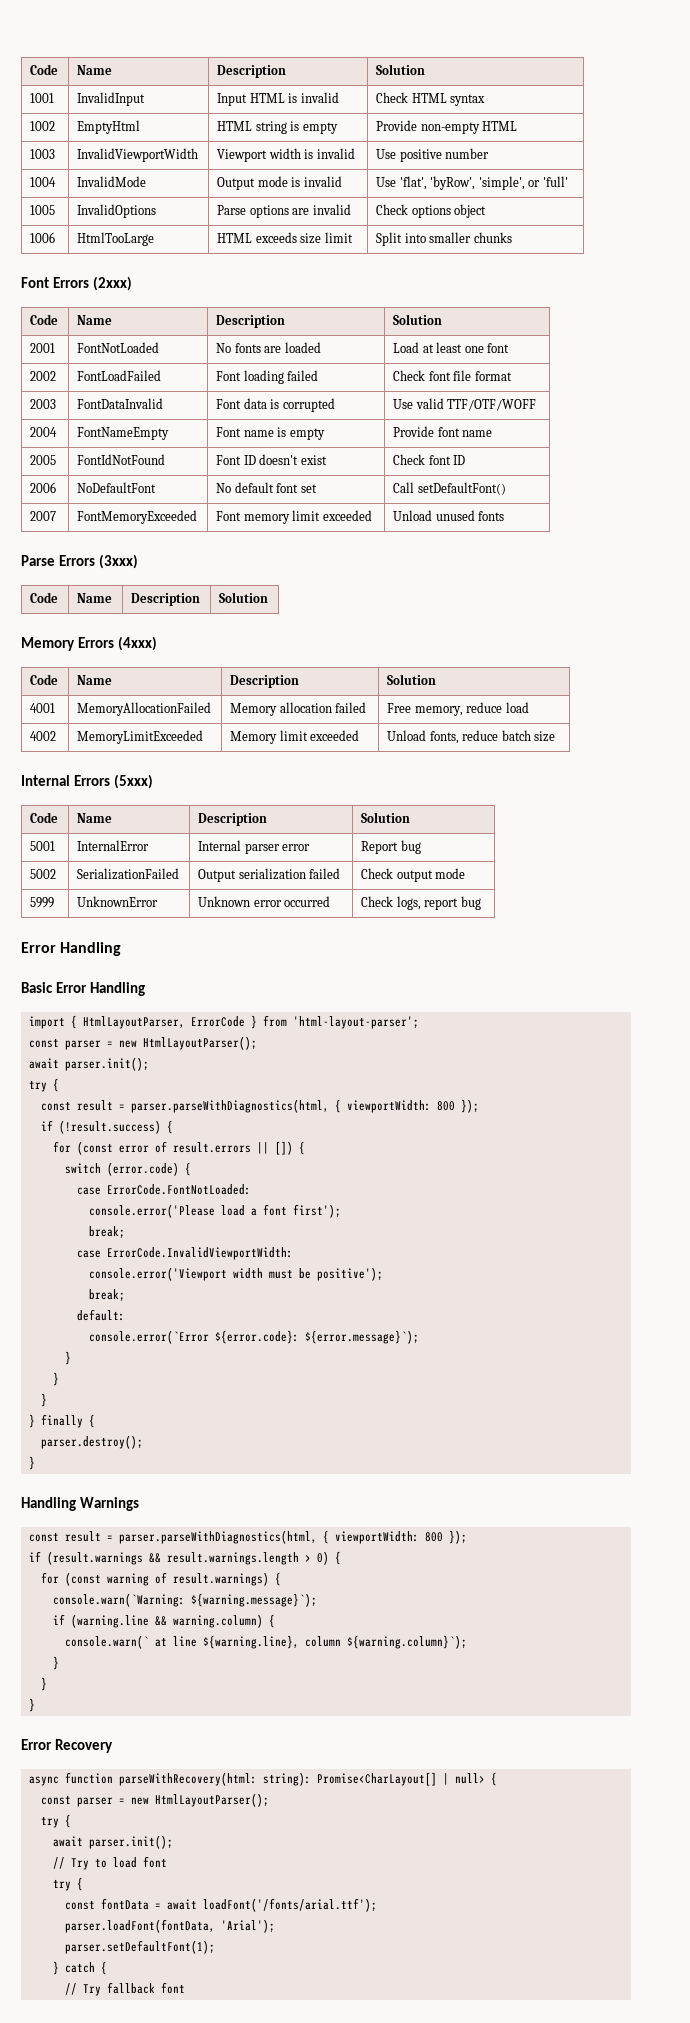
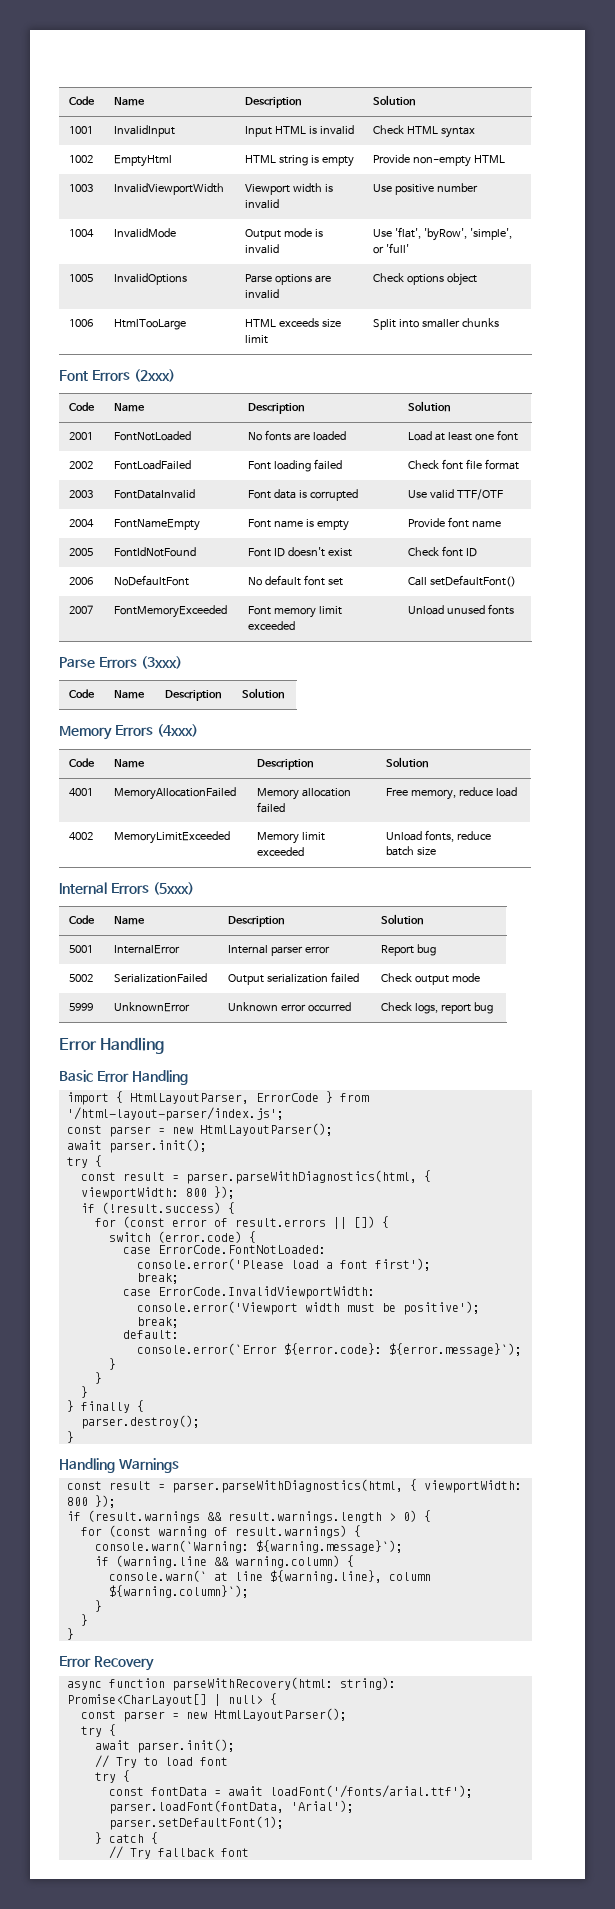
[447,399,537,411] TTF/OTF/WOFF -> [456,489,503,500] TTF/OTF
[292,1016,419,1029] 'html-layout-parser'; -> [66,1107,284,1121] '/html-layout-parser/index.js';

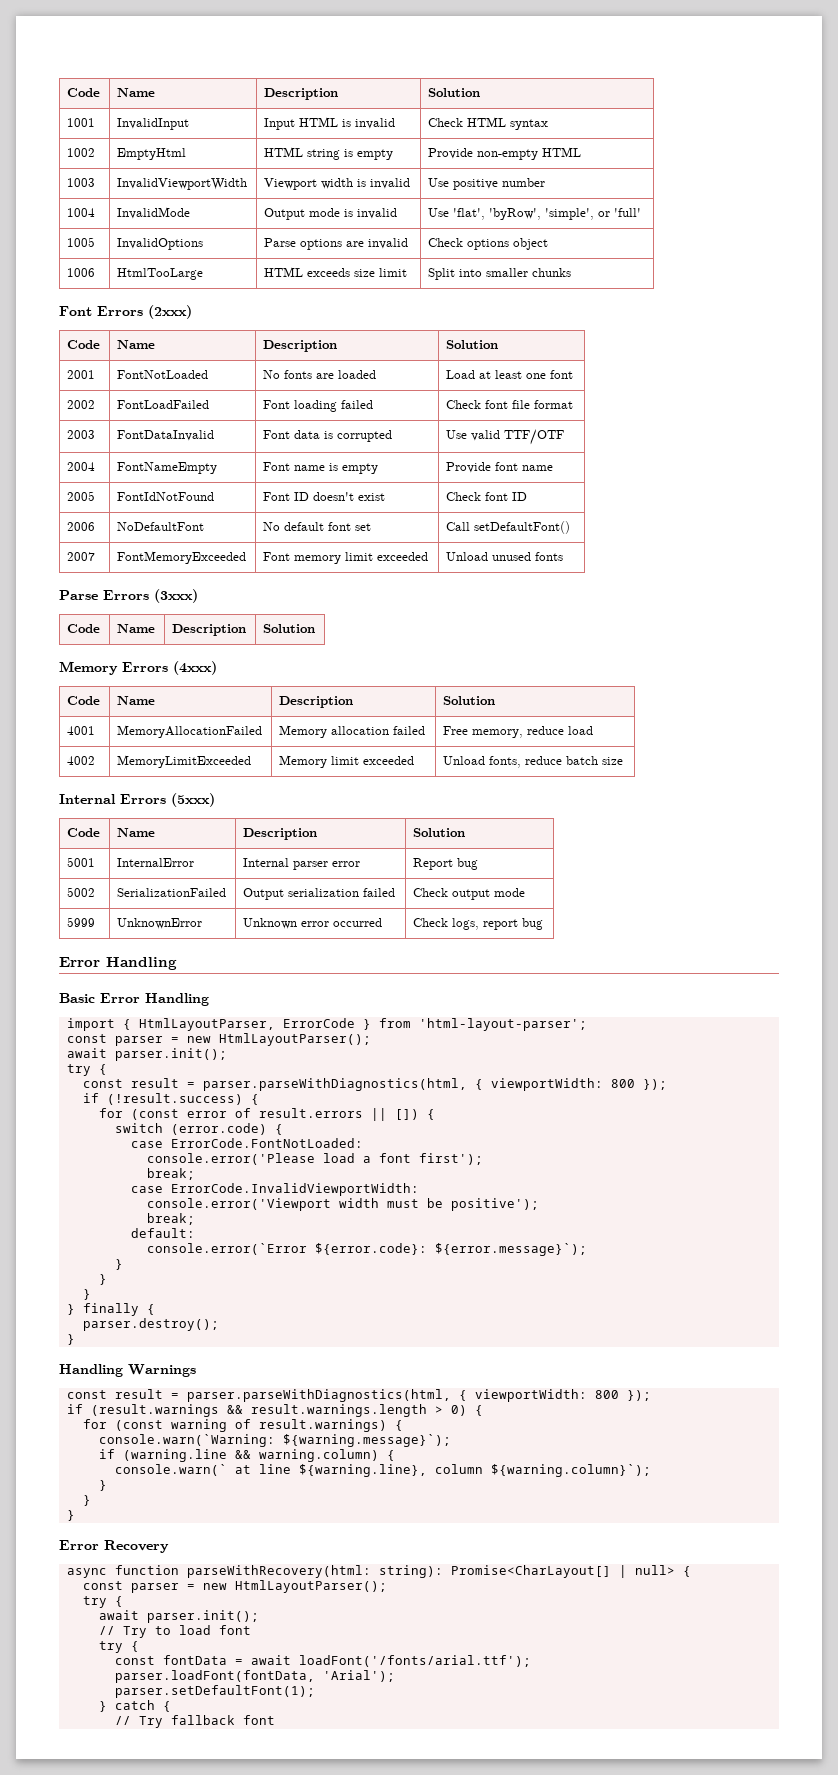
[66,1107,284,1121] '/html-layout-parser/index.js'; -> [418,1018,587,1031] 'html-layout-parser';

